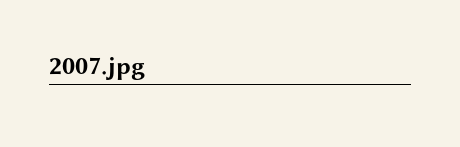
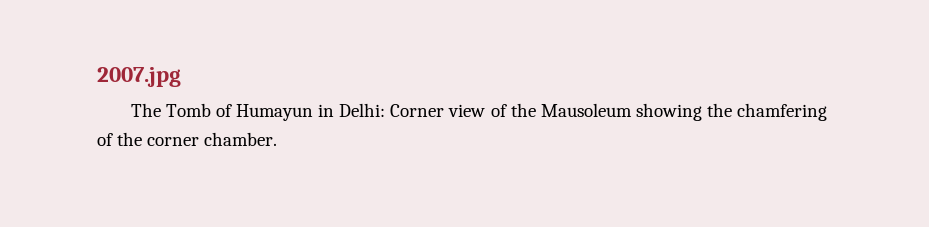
(145, 68) none -> [130,103,828,121] [97,132,278,146] // The Tomb of Humayun in Delhi: Corner view of the Mausoleum showing the chamfering of the corner chamber.

